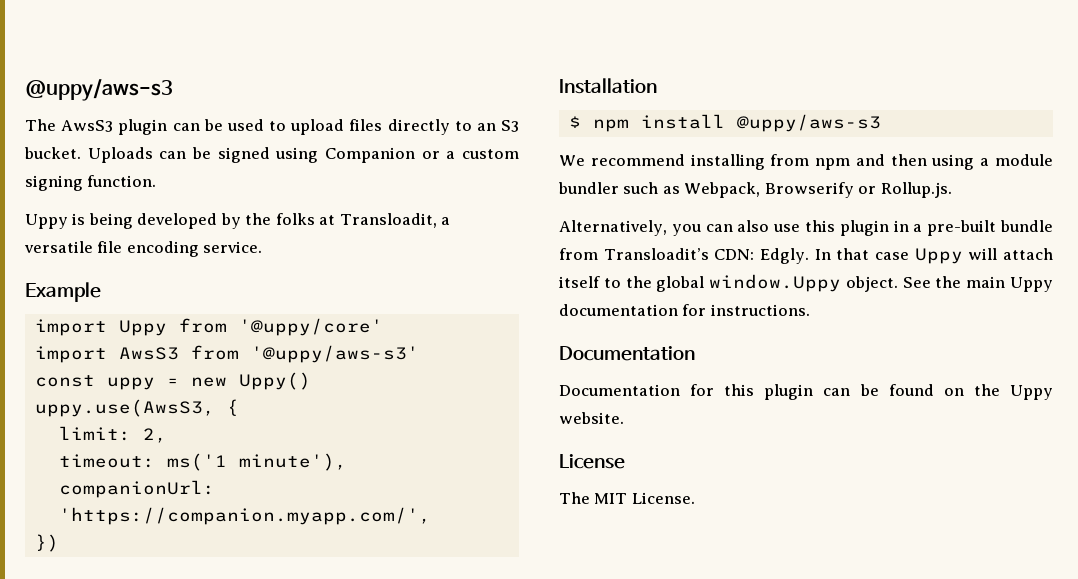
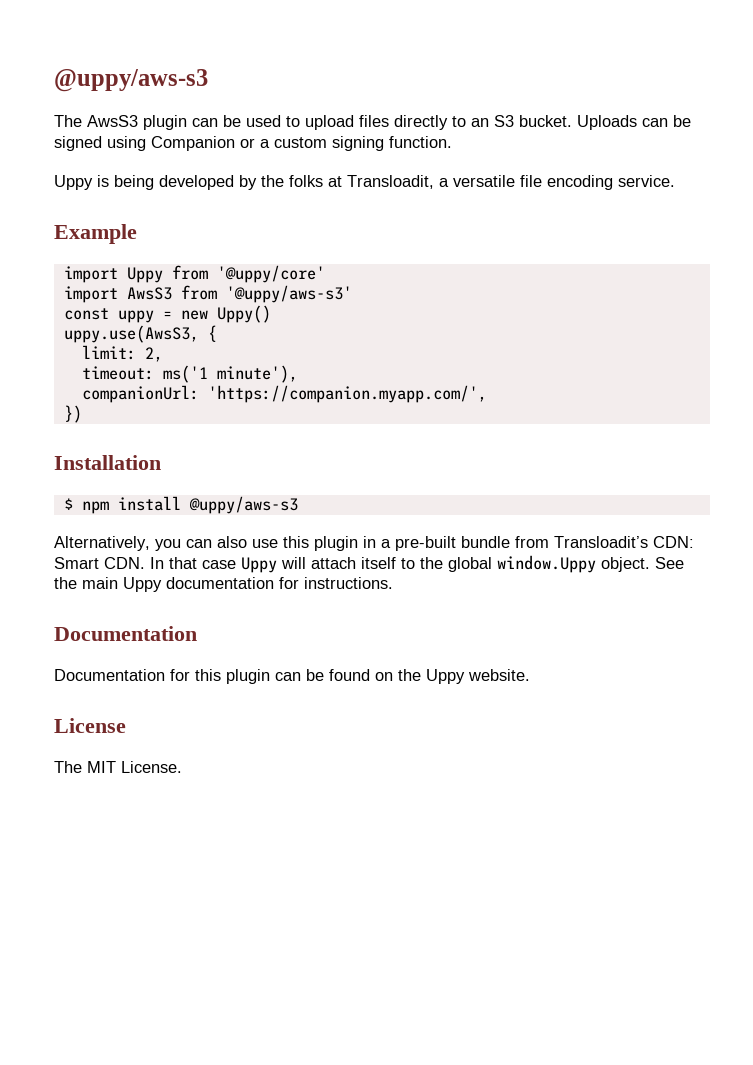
[559,154,1053,170] [558,182,952,198] // We recommend installing from npm and then using a module bundler such as Webpack, Browserify or Rollup.js. -> (298, 505) none
[759,248,809,264] Edgly. -> [54,557,145,569] Smart CDN.

